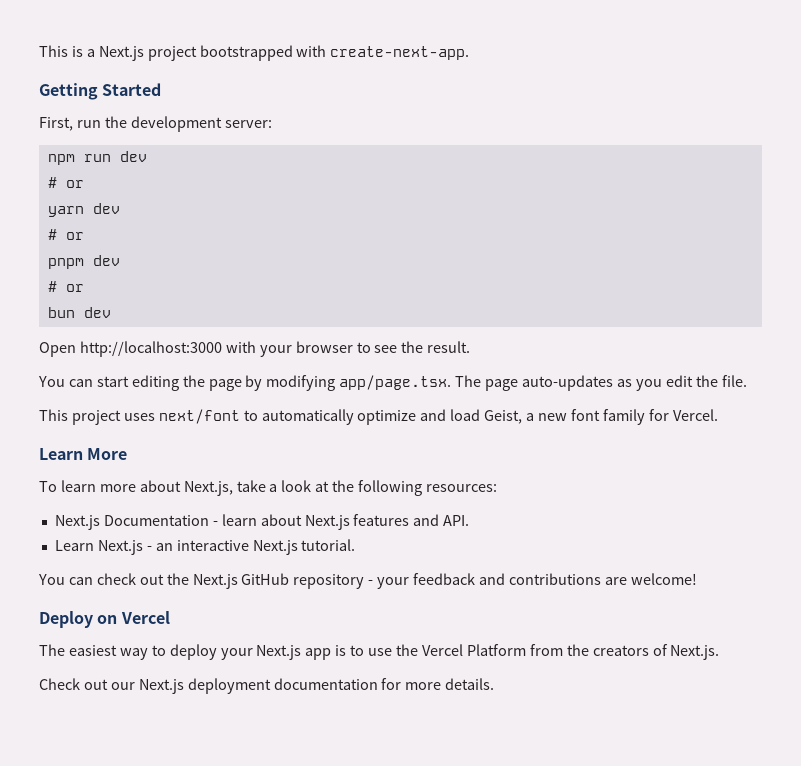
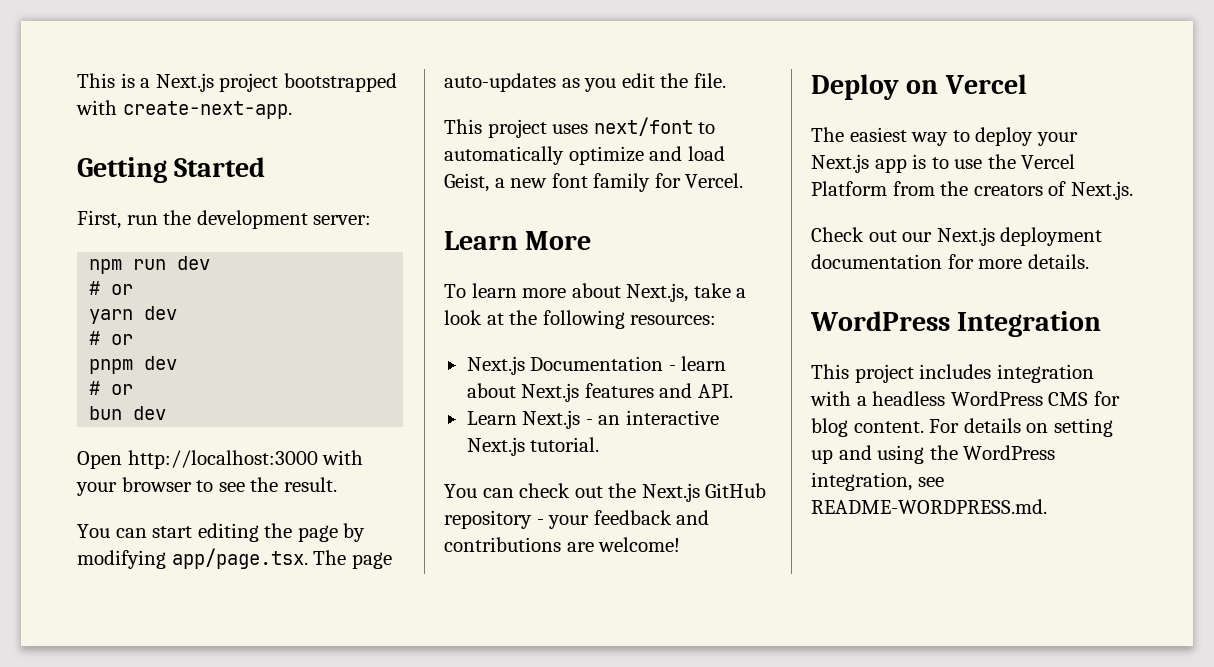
(495, 684) none -> [810,311,1102,337] [811,364,1094,383] [810,391,1120,406] [811,418,1113,437] [811,445,1056,464] [811,472,944,491] [811,499,1047,514] // WordPress Integration // This project includes integration with a headless WordPress CMS for blog content. For details on setting up and using the WordPress integration, see README-WORDPRESS.md.

